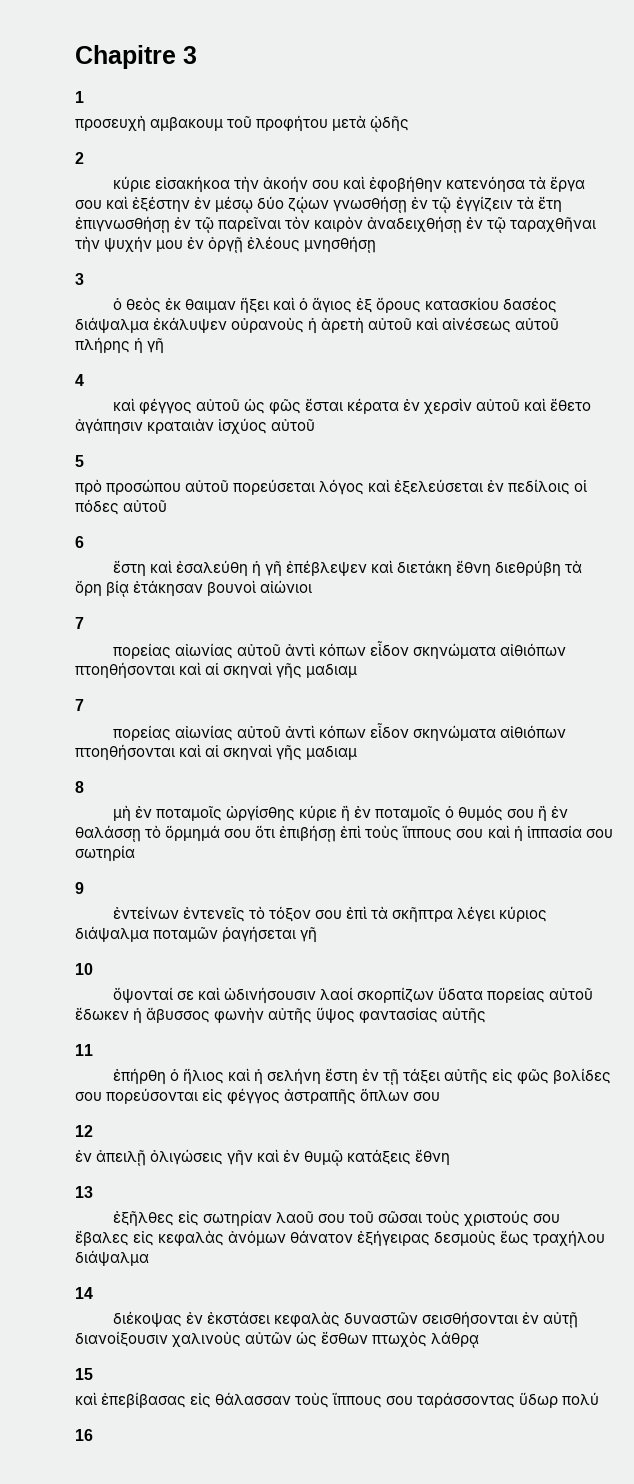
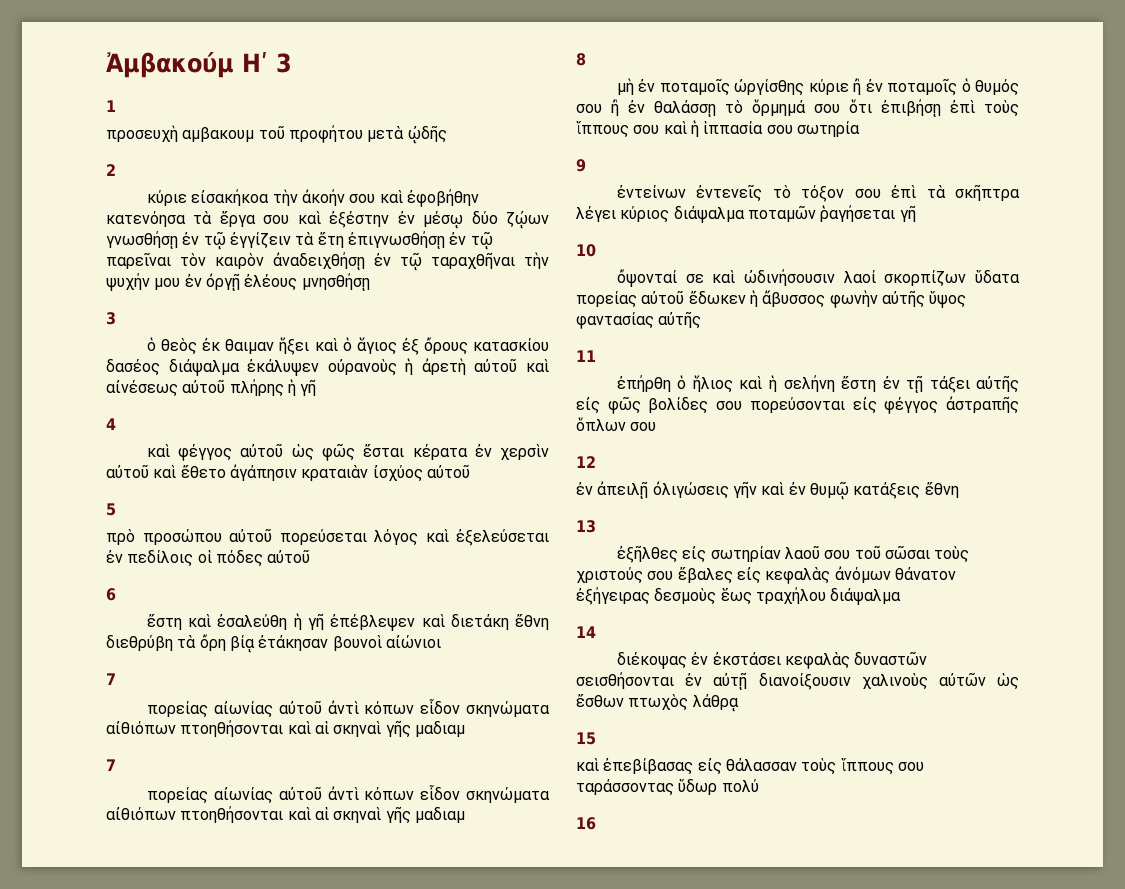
[75,45,176,69] Chapitre -> [106,52,268,78] Ἀμβακούμ Ηʹ

